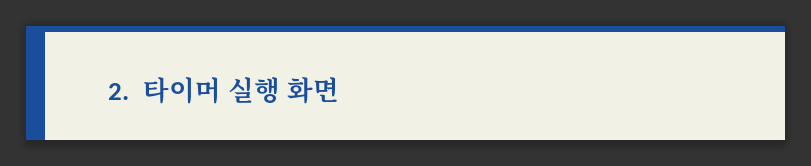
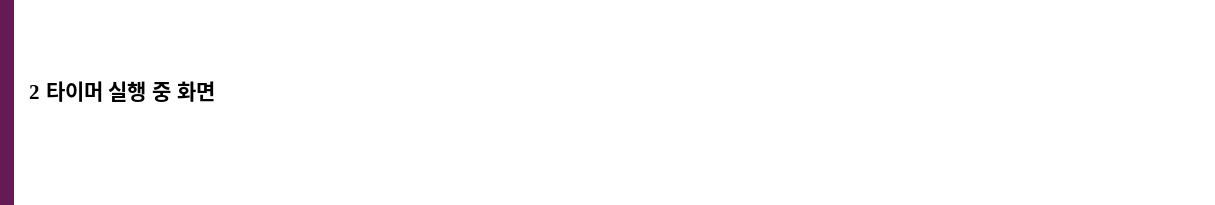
[108,83,129,100] 2. -> [29,85,40,99] 2
(281, 90) none -> [152,82,172,102] 중

